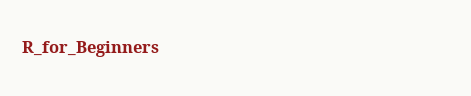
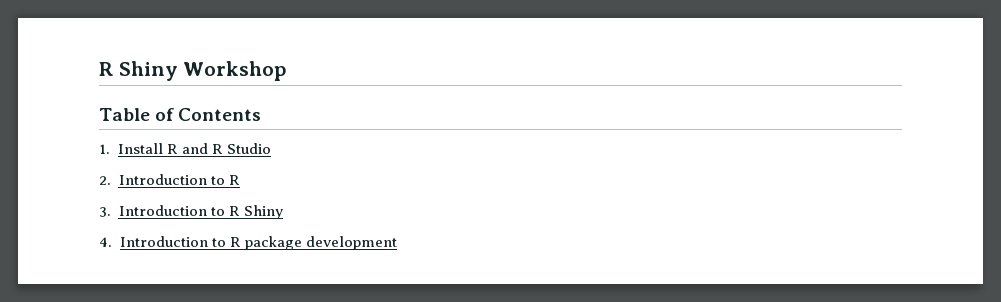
[22,41,159,57] R_for_Beginners -> [99,61,288,81] [99,108,262,121] [99,143,272,154] [99,174,240,185] [99,205,283,219] [99,236,397,250] R Shiny Workshop // Table of Contents // 1. Install R and R Studio // 2. Introduction to R // 3. Introduction to R Shiny // 4. Introduction to R package development

